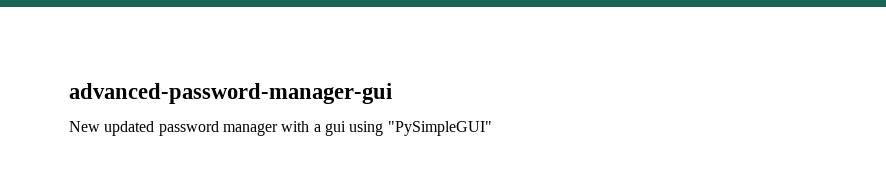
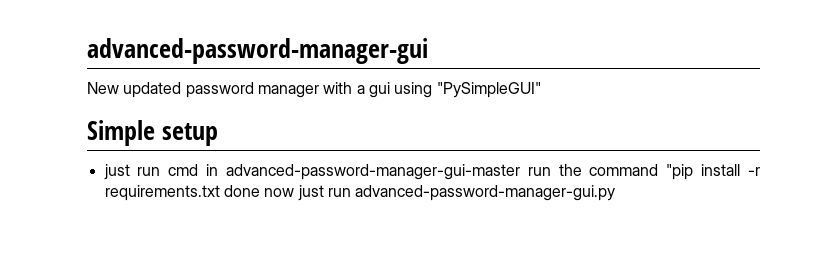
(492, 128) none -> [87,120,218,146] [103,164,760,180] [104,185,616,201] // Simple setup // just run cmd in advanced-password-manager-gui-master run the command "pip install -r requirements.txt done now just run advanced-password-manager-gui.py

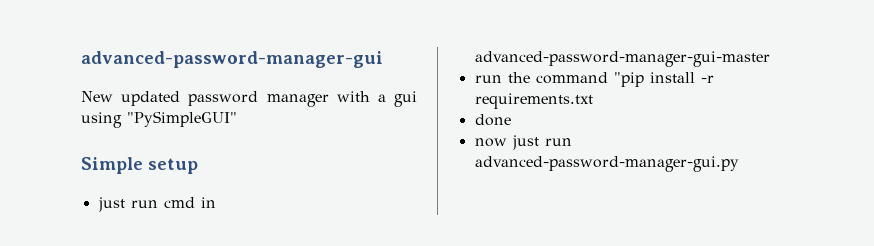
(520, 172) none -> (770, 59) //
(220, 193) none -> (593, 101) //
(260, 191) none -> (511, 120) //

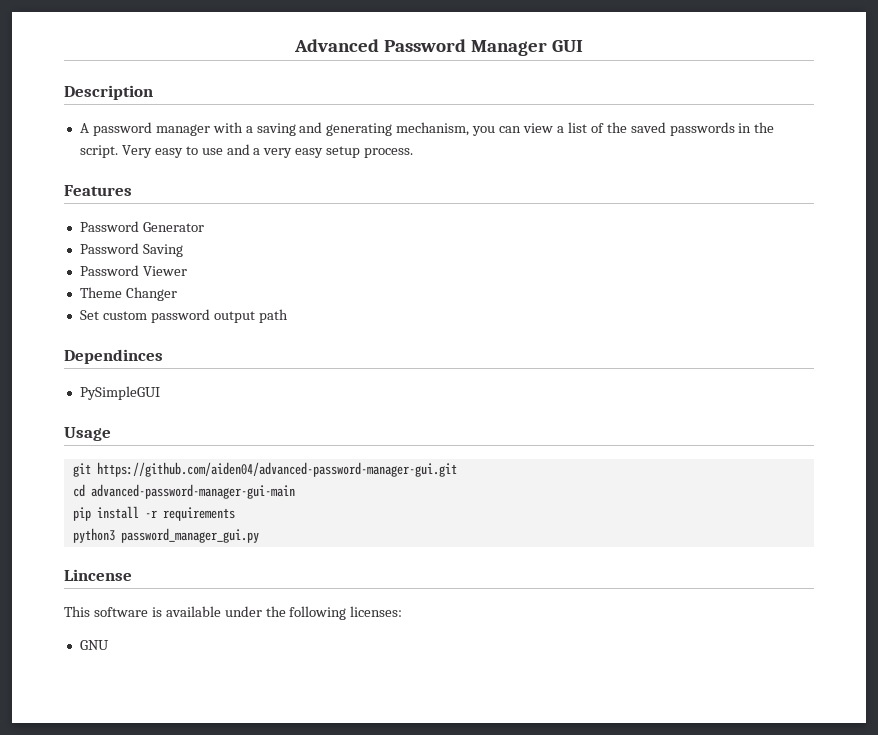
[81,51,383,68] [81,91,417,107] [81,111,237,128] [81,157,198,174] [97,197,216,212] [474,51,770,67] [474,72,714,87] [474,93,593,109] [474,114,511,126] [474,135,572,150] [474,156,739,172] advanced-password-manager-gui // New updated password manager with a gui using "PySimpleGUI" // Simple setup // just run cmd in advanced-password-manager-gui-master // run the command "pip install -r requirements.txt // done // now just run advanced-password-manager-gui.py -> [294,39,583,56] [64,85,153,100] [79,122,775,136] [79,144,414,158] [64,185,132,196] [79,221,204,232] [79,243,183,257] [79,265,187,276] [79,287,177,301] [79,309,288,323] [64,349,163,364] [79,386,160,400] [64,427,111,441] [72,462,457,477] [72,484,295,499] [72,506,235,521] [72,528,259,543] [64,569,132,581] [64,606,403,620] [79,640,109,650] Advanced Password Manager GUI // Description // A password manager with a saving and generating mechanism, you can view a list of the saved passwords in the script. Very easy to use and a very easy setup process. // Features // Password Generator // Password Saving // Password Viewer // Theme Changer // Set custom password output path // Dependinces // PySimpleGUI // Usage // git https://github.com/aiden04/advanced-password-manager-gui.git // cd advanced-password-manager-gui-main // pip install -r requirements // python3 password_manager_gui.py // Lincense // This software is available under the following licenses: // GNU

